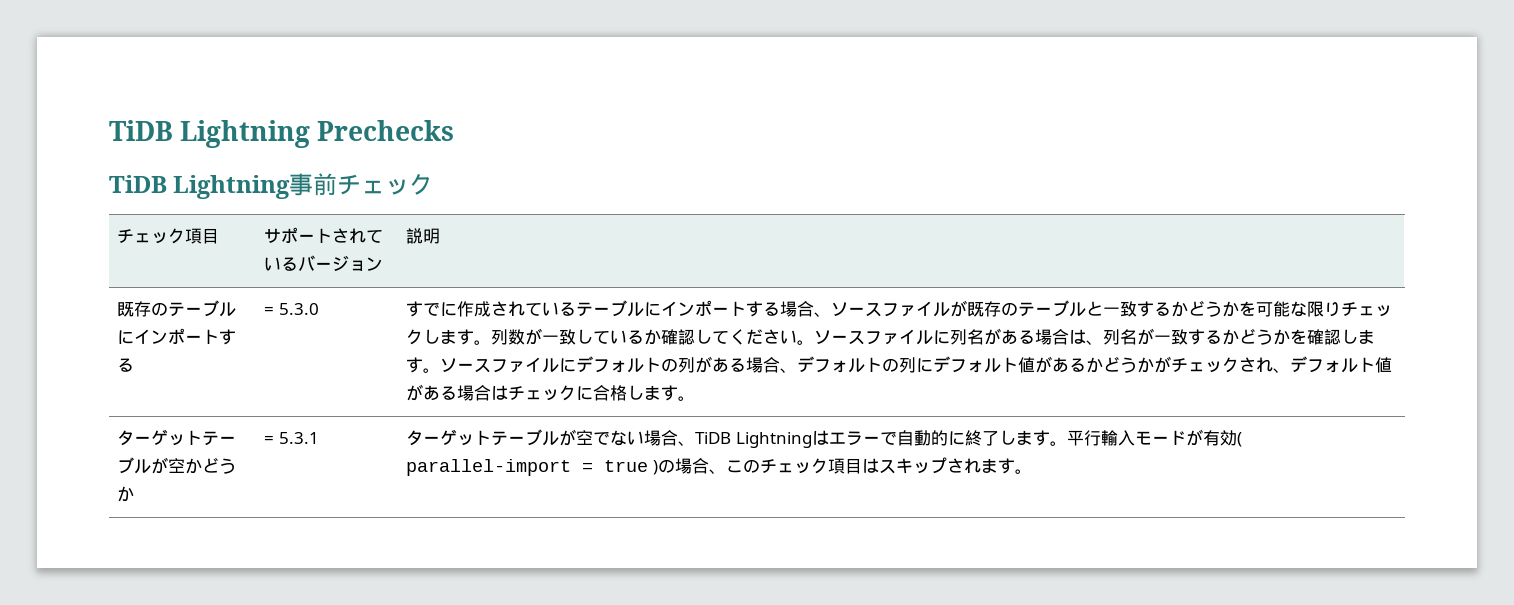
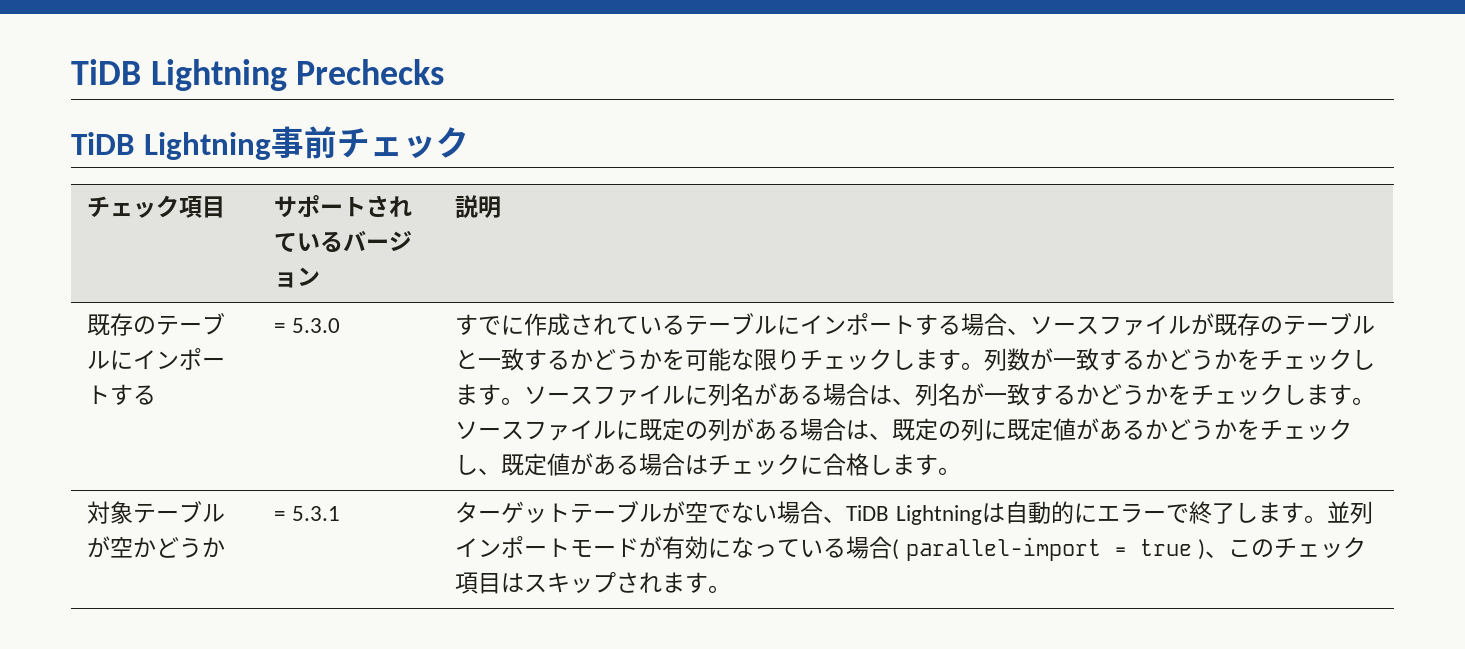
[576,329,798,345] しているか確認してください -> [1099,349,1376,370] [455,384,502,405] するかどうかをチェックします
[1307,329,1376,345] [406,356,662,373] 確認します。ソースファイルにデフォルト -> [1191,384,1376,405] [455,418,686,441] チェックします。ソースファイルに既定
[780,356,1019,373] 、デフォルトの列にデフォルト -> [846,418,1054,441] は、既定の列に既定
[1154,356,1376,373] がチェックされ、デフォルト -> [1237,419,1353,440] [455,453,548,476] をチェックし、既定
[117,429,203,446] ターゲット -> [87,501,134,524] 対象
[828,429,1237,446] エラーで自動的に終了します。平行輸入モードが有効 -> [1004,501,1373,524] [455,536,893,559] 自動的にエラーで終了します。並列インポートモードが有効になっている場合
[657,458,709,474] の場合 -> (1205, 549) none

